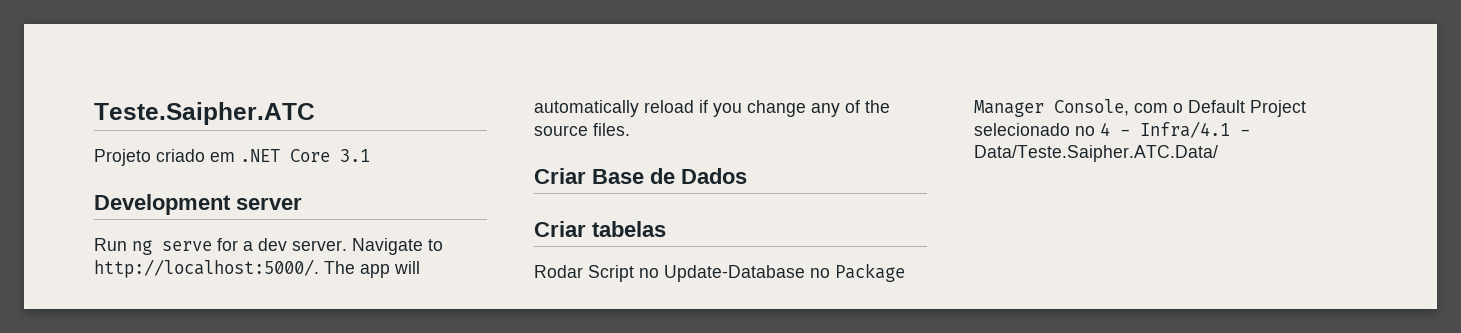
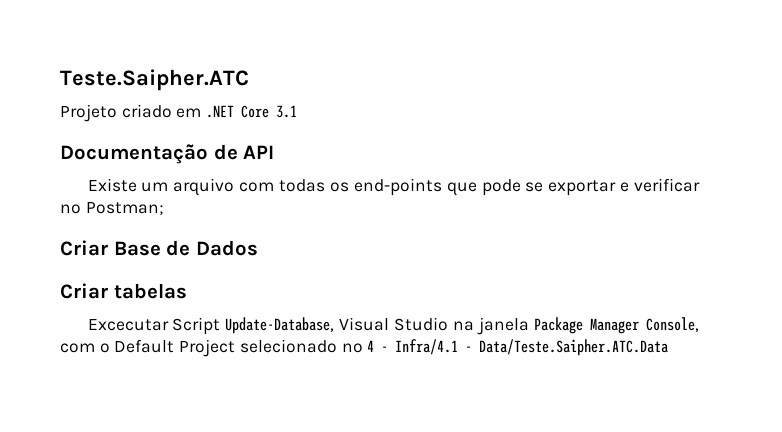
[94,194,302,215] [94,238,443,255] [94,259,420,278] [534,100,890,117] [534,123,630,136] Development server // Run ng serve for a dev server. Navigate to http://localhost:5000/. The app will automatically reload if you change any of the source files. -> [60,144,275,164] [87,178,700,196] [60,202,164,215] Documentação de API // Existe um arquivo com todas os end-points que pode se exportar e verificar no Postman;
[534,265,830,282] Rodar Script no Update-Database no -> [87,317,529,335] Excecutar Script Update-Database, Visual Studio na janela
[974,145,1218,162] Data/Teste.Saipher.ATC.Data/ -> [479,339,669,356] Data/Teste.Saipher.ATC.Data

